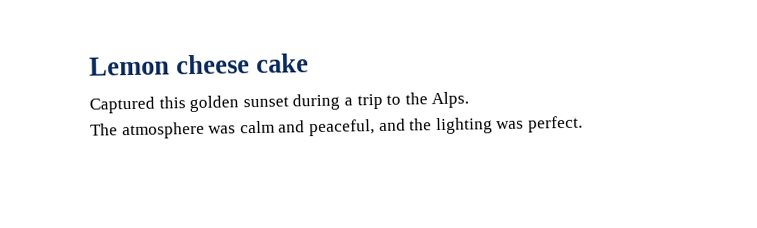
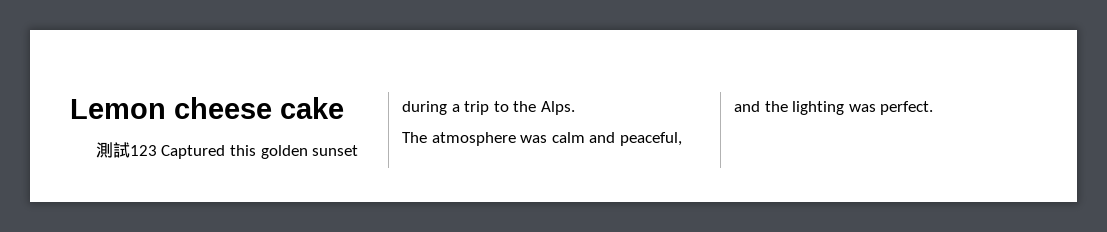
(310, 63) none -> [95,142,157,158] 測試123

